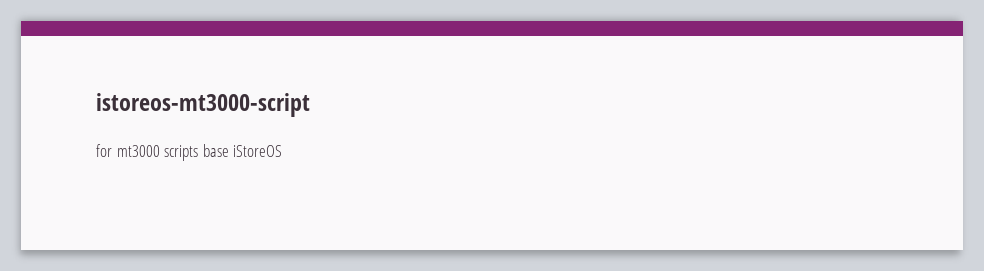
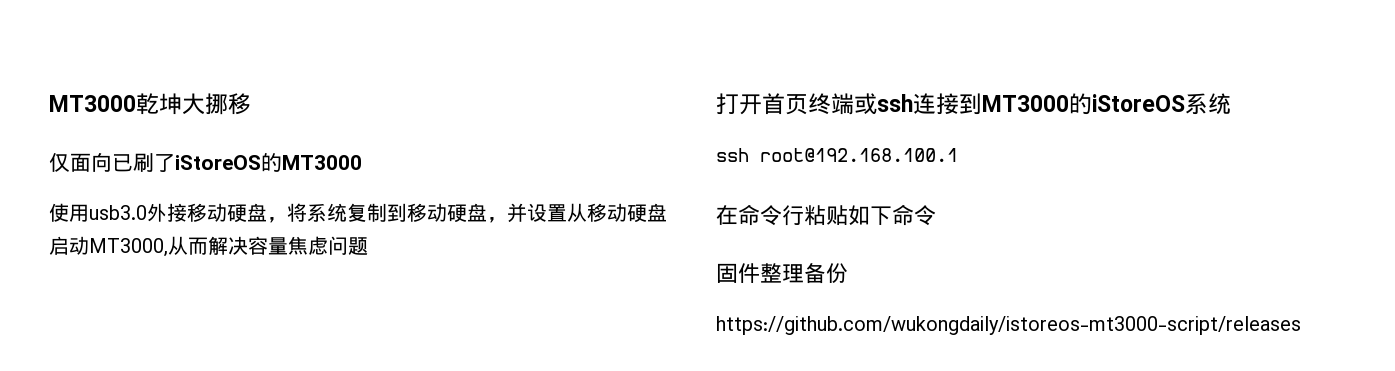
[96,93,310,117] [96,144,283,161] istoreos-mt3000-script // for mt3000 scripts base iStoreOS -> [49,93,251,115] [49,152,362,172] [49,203,667,223] [49,236,368,257] [716,93,1231,115] [716,148,958,162] [716,204,936,226] [716,263,848,284] [716,316,1301,335] MT3000乾坤大挪移 // 仅面向已刷了iStoreOS的MT3000 // 使用usb3.0外接移动硬盘，将系统复制到移动硬盘，并设置从移动硬盘启动MT3000,从而解决容量焦虑问题 // 打开首页终端或ssh连接到MT3000的iStoreOS系统 // ssh root@192.168.100.1 // 在命令行粘贴如下命令 // 固件整理备份 // https://github.com/wukongdaily/istoreos-mt3000-script/releases

